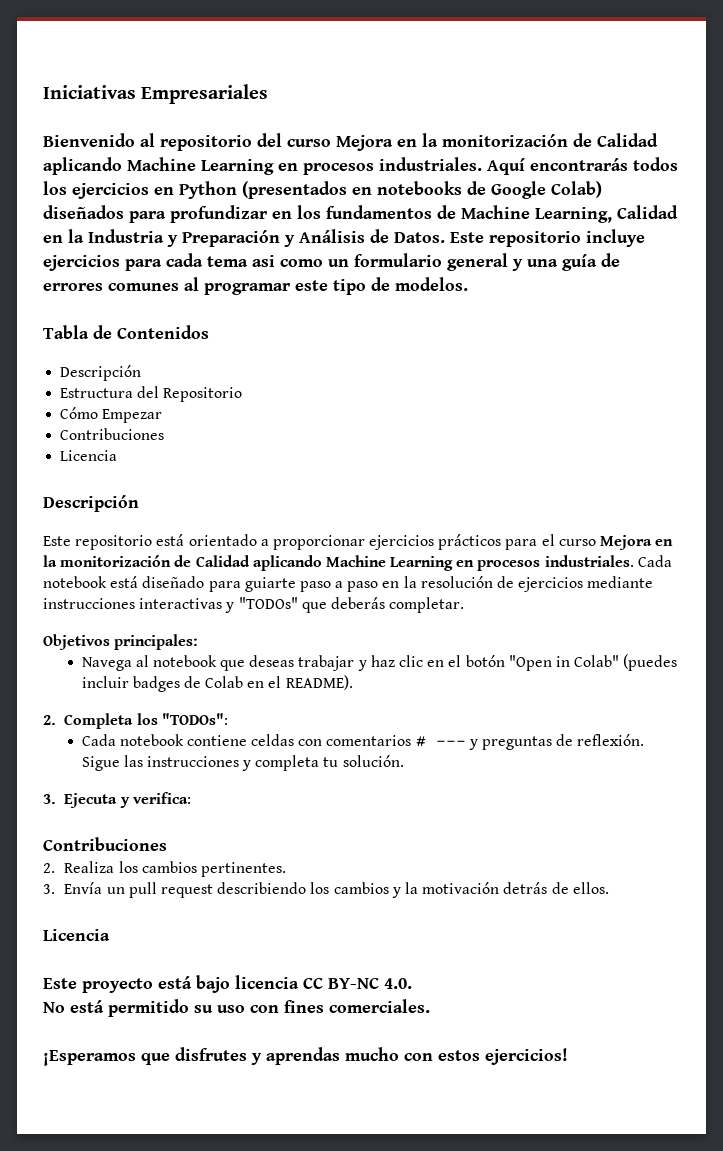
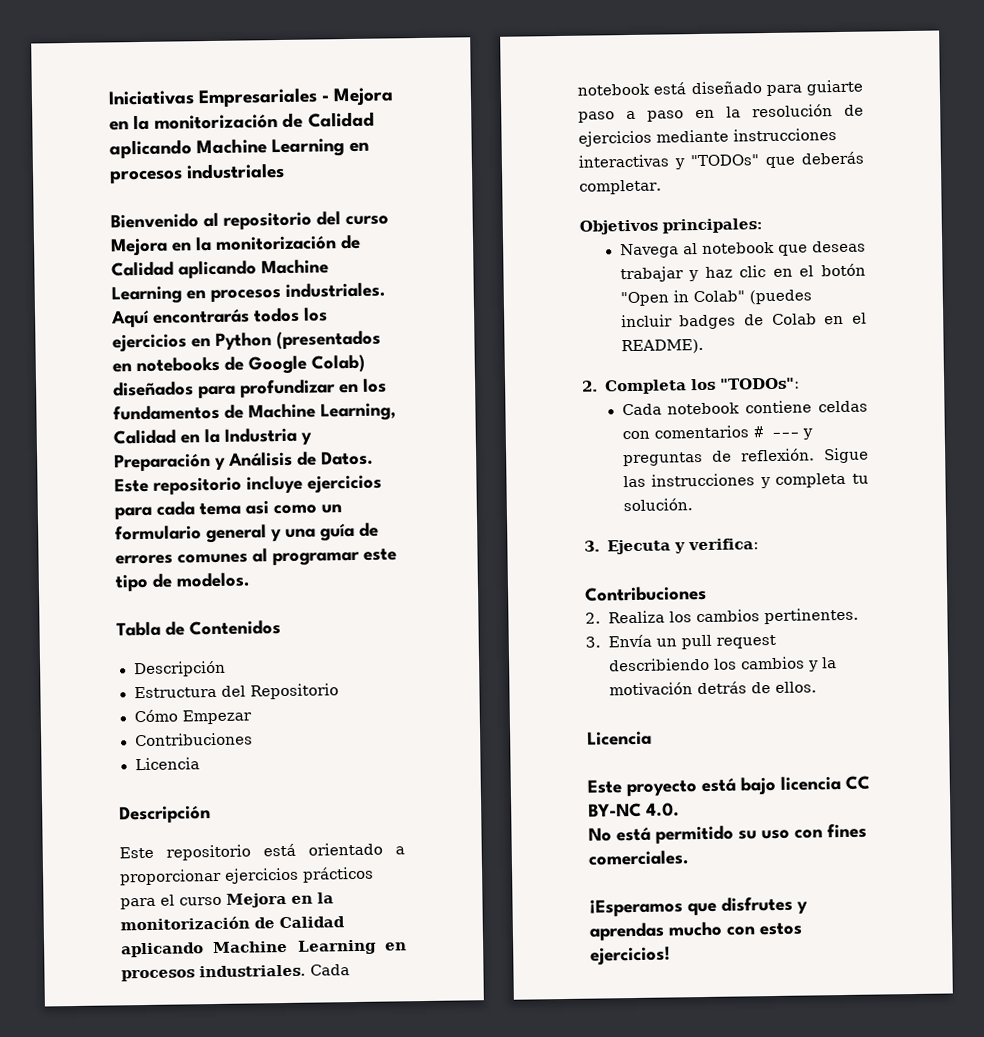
(269, 94) none -> [321,87,395,107] [109,111,375,131] [109,138,370,159] [109,162,286,184] - Mejora en la monitorización de Calidad aplicando Machine Learning en procesos industriales

